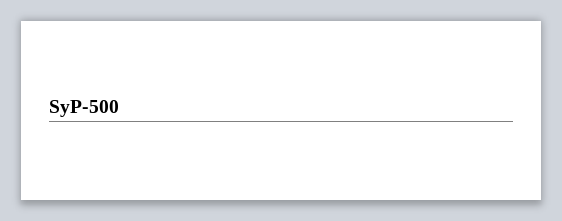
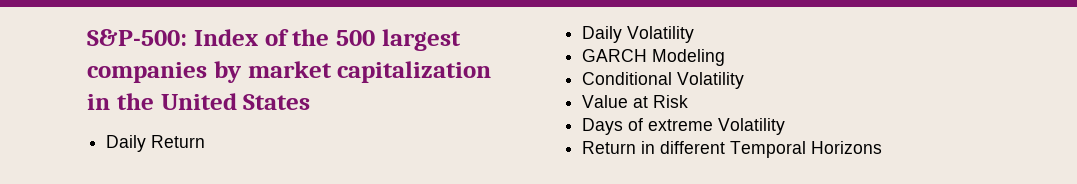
[49,100,119,117] SyP-500 -> [87,29,461,51] [87,61,492,83] [87,93,311,110] [106,135,206,152] [582,26,695,43] [582,49,726,66] [582,72,745,89] [582,95,689,108] [582,118,786,135] [582,141,883,158] S&P-500: Index of the 500 largest companies by market capitalization in the United States // Daily Return // Daily Volatility // GARCH Modeling // Conditional Volatility // Value at Risk // Days of extreme Volatility // Return in different Temporal Horizons

